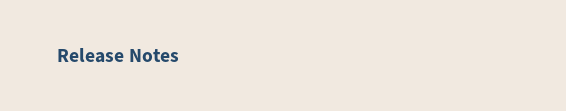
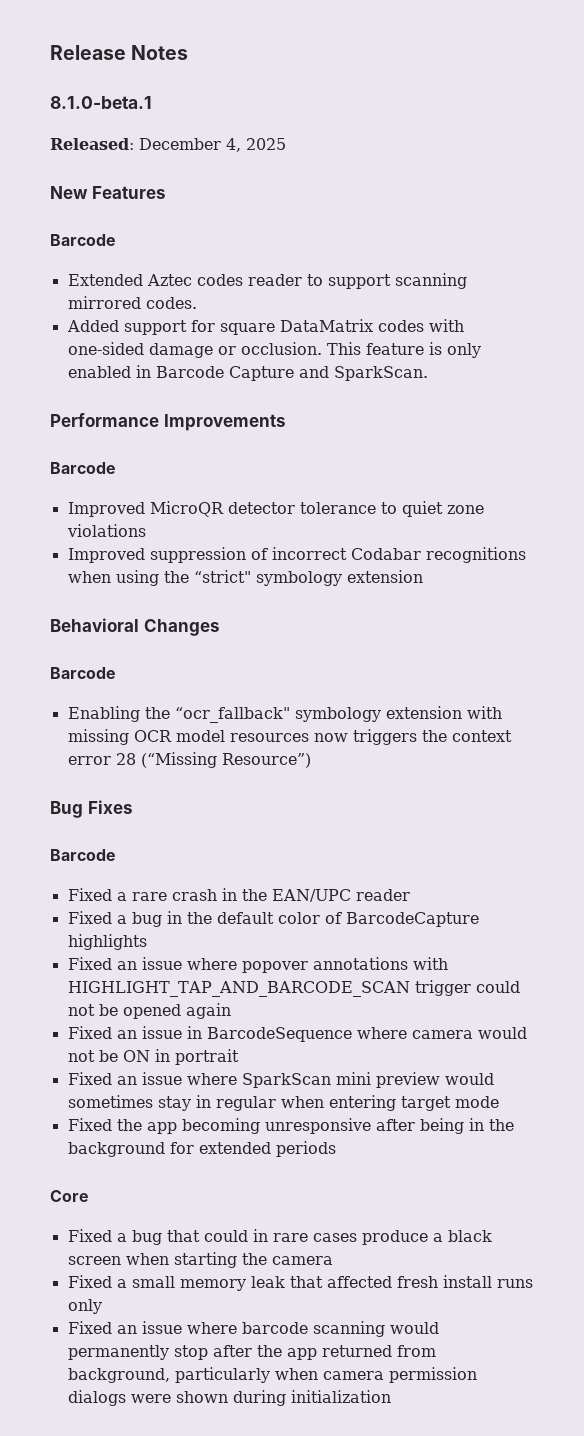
(180, 55) none -> [50,96,152,109] [50,138,286,152] [50,186,166,199] [50,234,116,246] [67,273,467,289] [67,296,197,309] [66,319,464,335] [67,342,481,358] [67,365,428,381] [50,413,286,431] [50,462,116,474] [67,501,484,517] [66,524,146,537] [67,547,526,563] [67,570,423,586] [50,618,220,636] [50,667,116,679] [67,706,502,723] [67,729,512,745] [67,752,311,768] [50,800,133,818] [50,849,116,861] [67,888,410,902] [67,911,479,927] [67,934,147,950] [67,957,448,973] [67,980,520,997] [67,1003,231,1019] [67,1026,527,1042] [67,1049,239,1065] [67,1072,494,1088] [67,1095,499,1111] [67,1118,514,1134] [67,1141,336,1157] [50,1190,89,1202] [67,1229,492,1245] [67,1252,333,1268] [67,1275,533,1291] [67,1299,102,1314] [67,1321,439,1337] [67,1345,436,1360] [67,1367,477,1383] [67,1390,391,1406] // 8.1.0-beta.1 // Released: December 4, 2025 // New Features // Barcode // Extended Aztec codes reader to support scanning mirrored codes. // Added support for square DataMatrix codes with one-sided damage or occlusion. This feature is only enabled in Barcode Capture and SparkScan. // Performance Improvements // Barcode // Improved MicroQR detector tolerance to quiet zone violations // Improved suppression of incorrect Codabar recognitions when using the “strict" symbology extension // Behavioral Changes // Barcode // Enabling the “ocr_fallback" symbology extension with missing OCR model resources now triggers the context error 28 (“Missing Resource”) // Bug Fixes // Barcode // Fixed a rare crash in the EAN/UPC reader // Fixed a bug in the default color of BarcodeCapture highlights // Fixed an issue where popover annotations with HIGHLIGHT_TAP_AND_BARCODE_SCAN trigger could not be opened again // Fixed an issue in BarcodeSequence where camera would not be ON in portrait // Fixed an issue where SparkScan mini preview would sometimes stay in regular when entering target mode // Fixed the app becoming unresponsive after being in the background for extended periods // Core // Fixed a bug that could in rare cases produce a black screen when starting the camera // Fixed a small memory leak that affected fresh install runs only // Fixed an issue where barcode scanning would permanently stop after the app returned from background, particularly when camera permission dialogs were shown during initialization

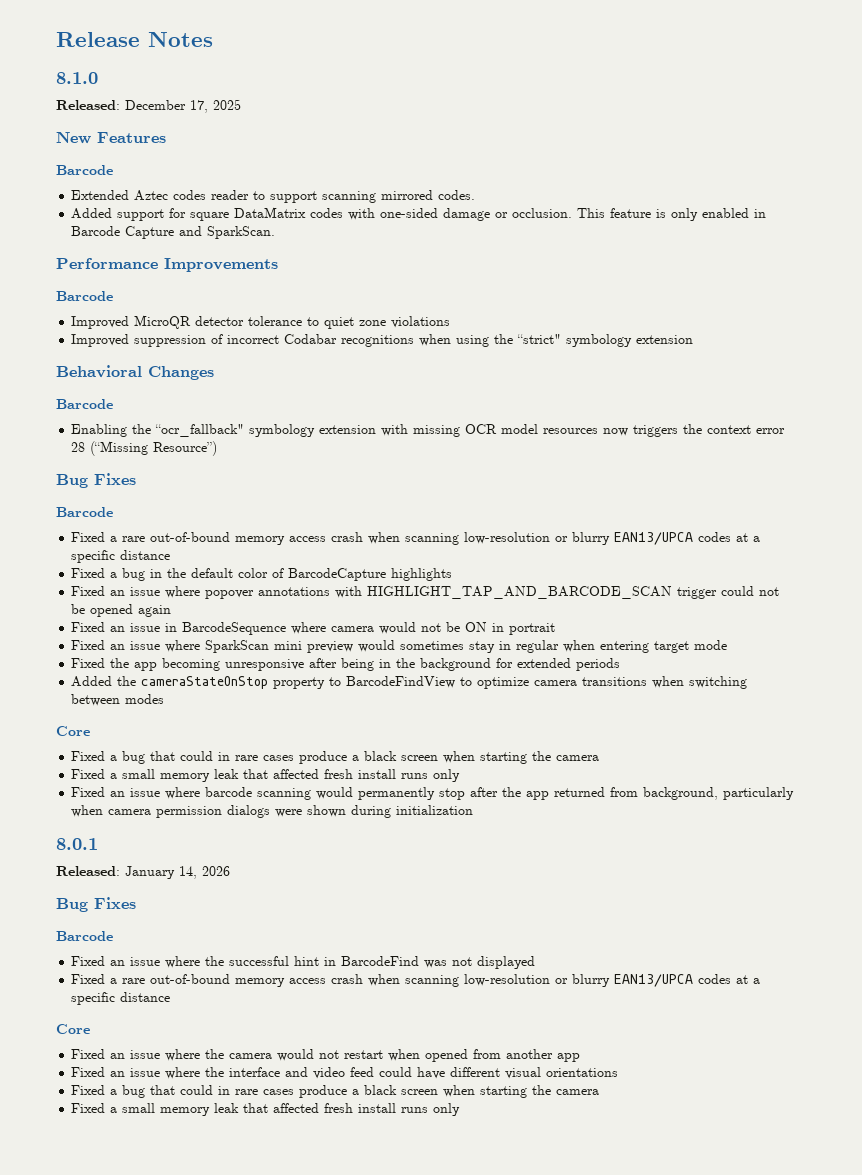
[50,96,152,109] 8.1.0-beta.1 -> [56,72,98,84] 8.1.0
[226,138,241,152] 4, -> [190,100,208,113] 17,
[171,888,410,902] crash in the EAN/UPC reader -> [150,532,761,545] [71,550,171,563] out-of-bound memory access crash when scanning low-resolution or blurry EAN13/UPCA codes at a specific distance
(336, 1149) none -> [71,676,748,689] [71,694,165,706] // Added the cameraStateOnStop property to BarcodeFindView to optimize camera transitions when switching between modes
(391, 1396) none -> [56,838,98,850] [56,866,230,879] [56,897,136,912] [56,931,113,941] [71,956,536,969] [71,974,761,987] [71,992,171,1005] [56,1024,90,1034] [71,1049,581,1062] [71,1067,619,1079] [71,1085,600,1098] [71,1103,461,1116] // 8.0.1 // Released: January 14, 2026 // Bug Fixes // Barcode // Fixed an issue where the successful hint in BarcodeFind was not displayed // Fixed a rare out-of-bound memory access crash when scanning low-resolution or blurry EAN13/UPCA codes at a specific distance // Core // Fixed an issue where the camera would not restart when opened from another app // Fixed an issue where the interface and video feed could have different visual orientations // Fixed a bug that could in rare cases produce a black screen when starting the camera // Fixed a small memory leak that affected fresh install runs only

